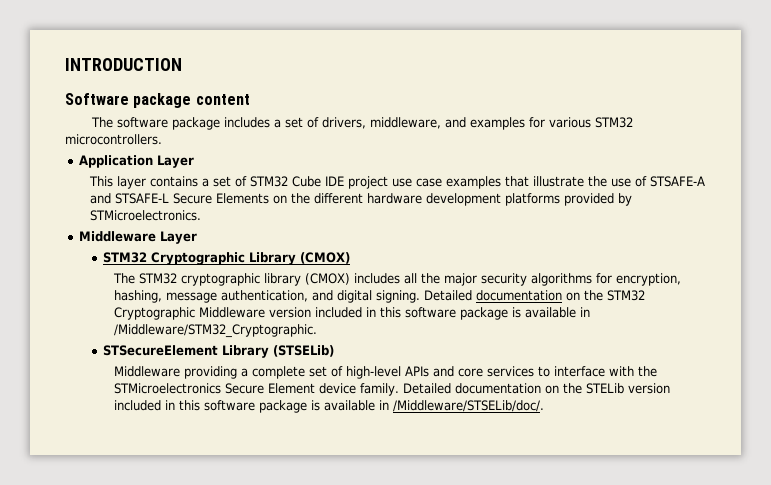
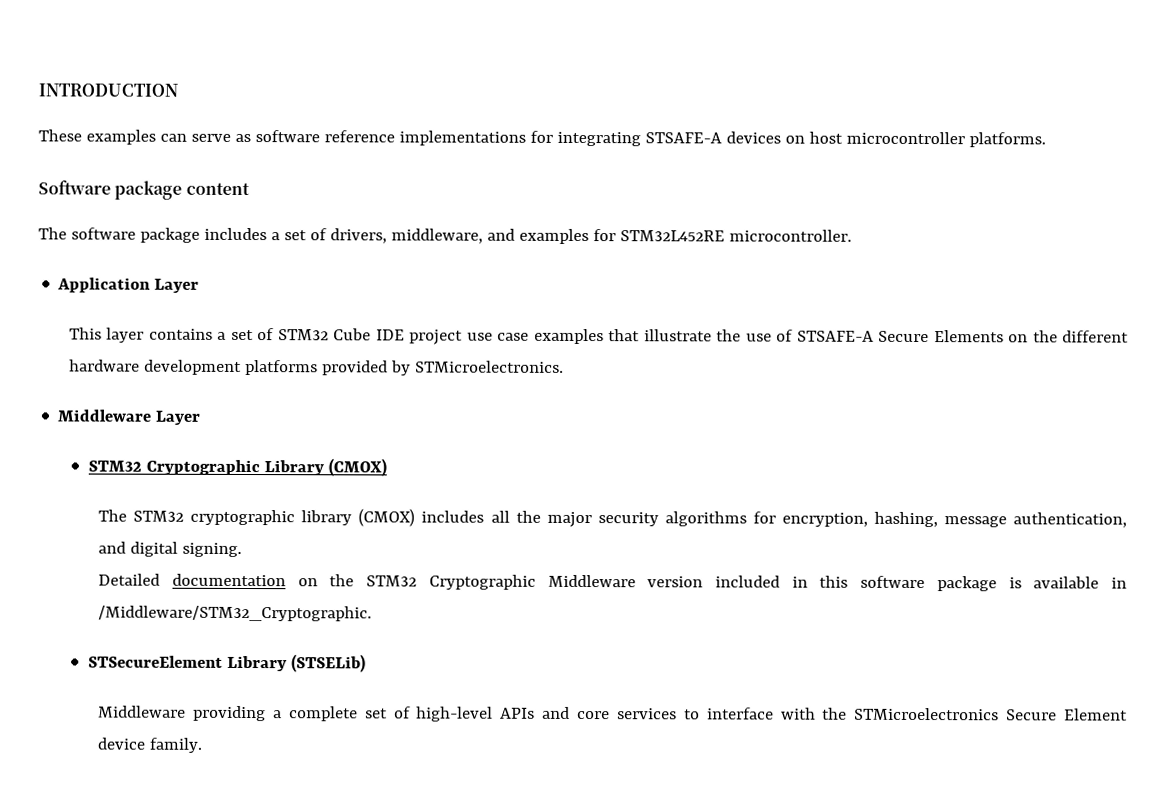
(182, 64) none -> [38,129,1046,148] // These examples can serve as software reference implementations for integrating STSAFE-A devices on host microcontroller platforms.
[548,117,633,128] [65,134,162,145] various STM32 microcontrollers. -> [619,229,852,242] STM32L452RE microcontroller.
[89,193,169,204] and STSAFE-L -> (874, 336) none
(420, 296) none -> (243, 549) //
[402,383,670,394] [113,400,544,413] Detailed documentation on the STELib version included in this software package is available in /Middleware/STSELib/doc/. -> (204, 745) none

